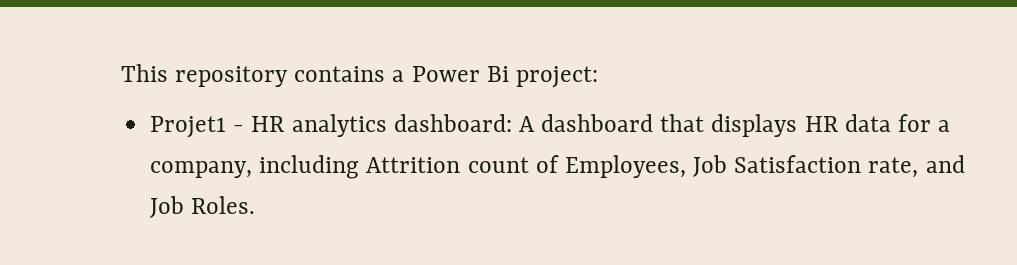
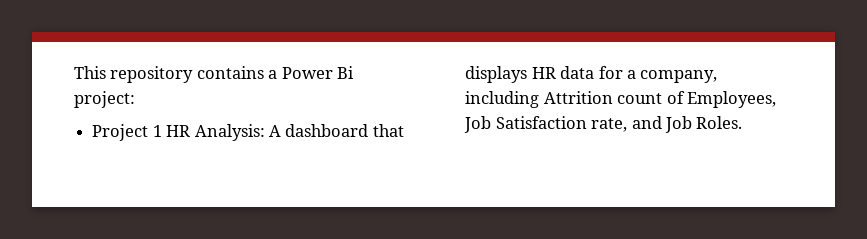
[150,114,512,138] Projet1 - HR analytics dashboard: -> [92,124,265,141] Project 1 HR Analysis:

